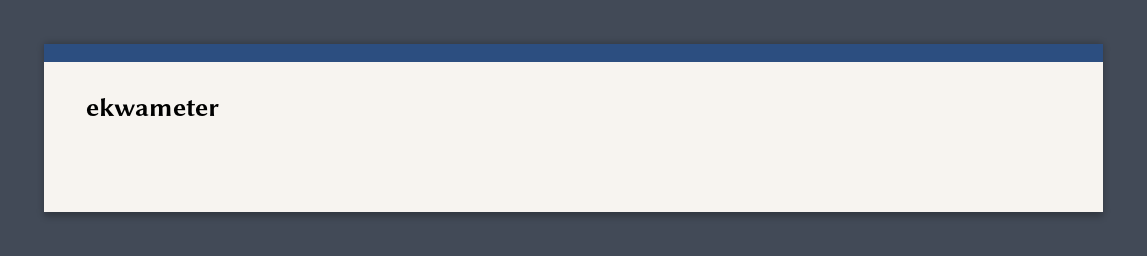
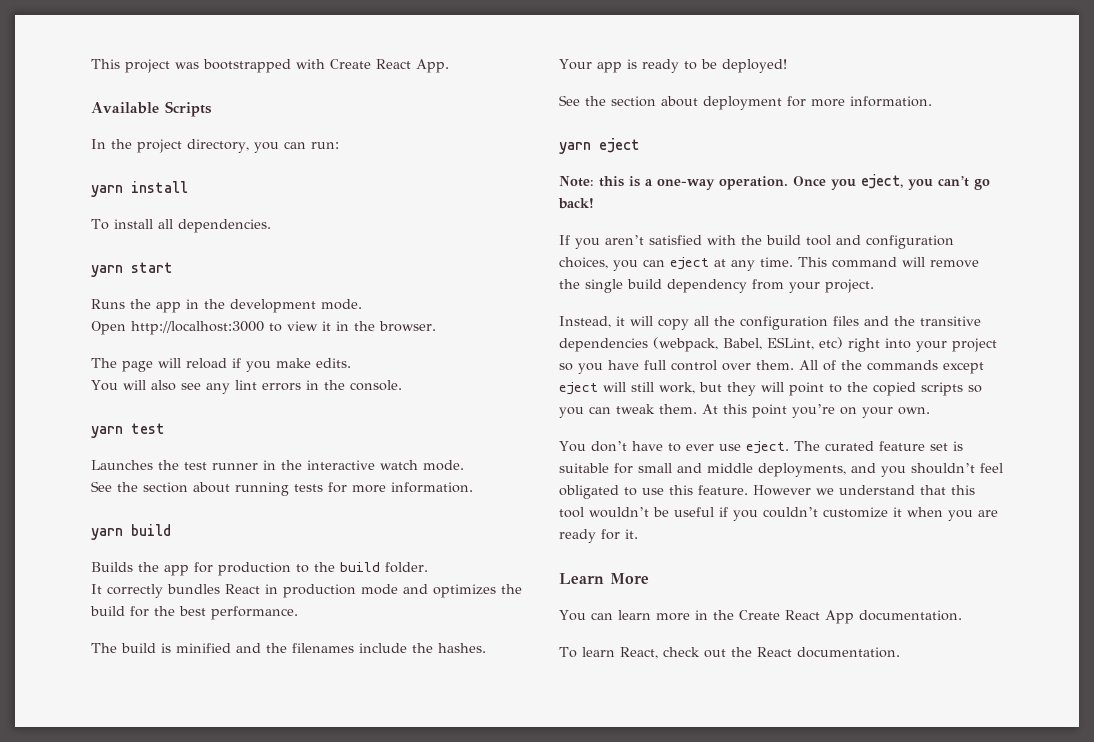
[86,98,219,116] ekwameter -> [91,59,449,73] [91,101,212,117] [91,139,339,153] [91,181,188,197] [91,219,271,233] [91,262,173,277] [91,299,362,313] [91,321,436,335] [91,358,351,372] [91,380,402,394] [91,423,165,438] [91,460,464,471] [91,481,473,496] [91,524,171,540] [91,562,428,576] [91,584,522,598] [90,606,298,620] [91,643,486,653] [559,59,787,73] [559,95,932,110] [559,138,640,154] [559,174,990,190] [558,198,594,209] [559,235,954,249] [559,257,979,271] [559,279,874,293] [559,316,981,330] [559,337,997,352] [559,360,984,374] [559,382,982,396] [559,404,930,418] [559,441,963,454] [559,463,1003,477] [559,485,975,499] [559,507,998,521] [559,529,638,543] [559,573,649,584] [559,610,962,624] [559,647,900,659] This project was bootstrapped with Create React App. // Available Scripts // In the project directory, you can run: // yarn install // To install all dependencies. // yarn start // Runs the app in the development mode. // Open http://localhost:3000 to view it in the browser. // The page will reload if you make edits. // You will also see any lint errors in the console. // yarn test // Launches the test runner in the interactive watch mode. // See the section about running tests for more information. // yarn build // Builds the app for production to the build folder. // It correctly bundles React in production mode and optimizes the build for the best performance. // The build is minified and the filenames include the hashes. // Your app is ready to be deployed! // See the section about deployment for more information. // yarn eject // Note: this is a one-way operation. Once you eject, you can’t go back! // If you aren’t satisfied with the build tool and configuration choices, you can eject at any time. This command will remove the single build dependency from your project. // Instead, it will copy all the configuration files and the transitive dependencies (webpack, Babel, ESLint, etc) right into your project so you have full control over them. All of the commands except eject will still work, but they will point to the copied scripts so you can tweak them. At this point you’re on your own. // You don’t have to ever use eject. The curated feature set is suitable for small and middle deployments, and you shouldn’t feel obligated to use this feature. However we understand that this tool wouldn’t be useful if you couldn’t customize it when you are ready for it. // Learn More // You can learn more in the Create React App documentation. // To learn React, check out the React documentation.

